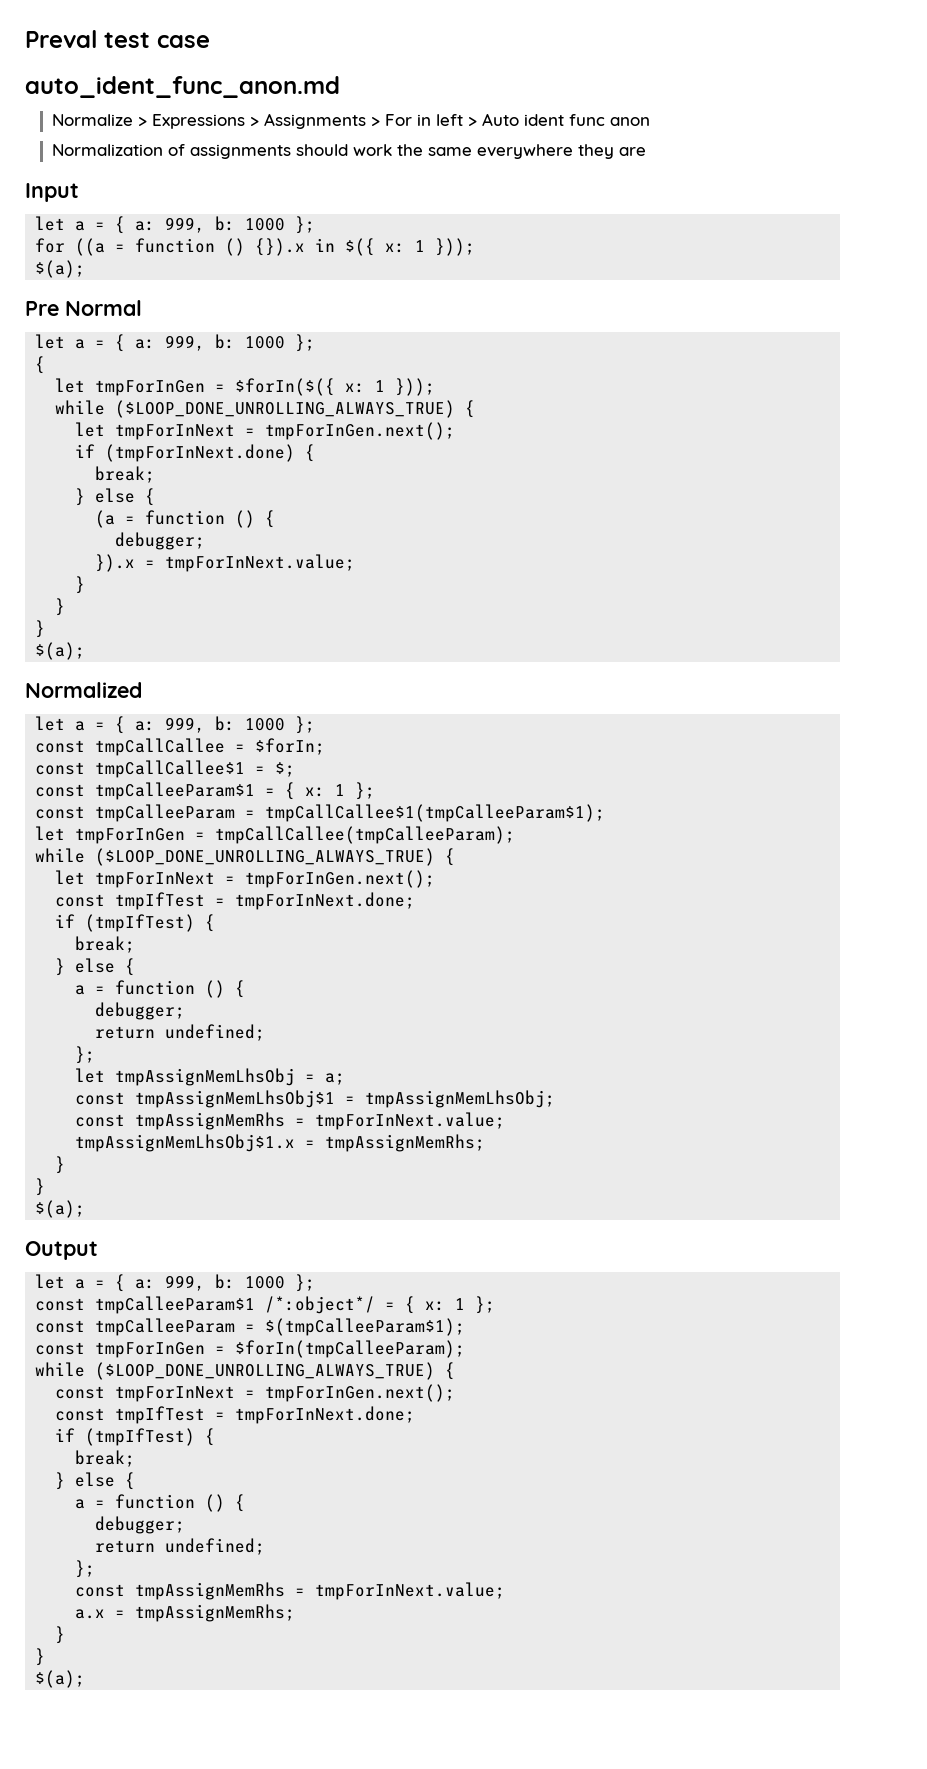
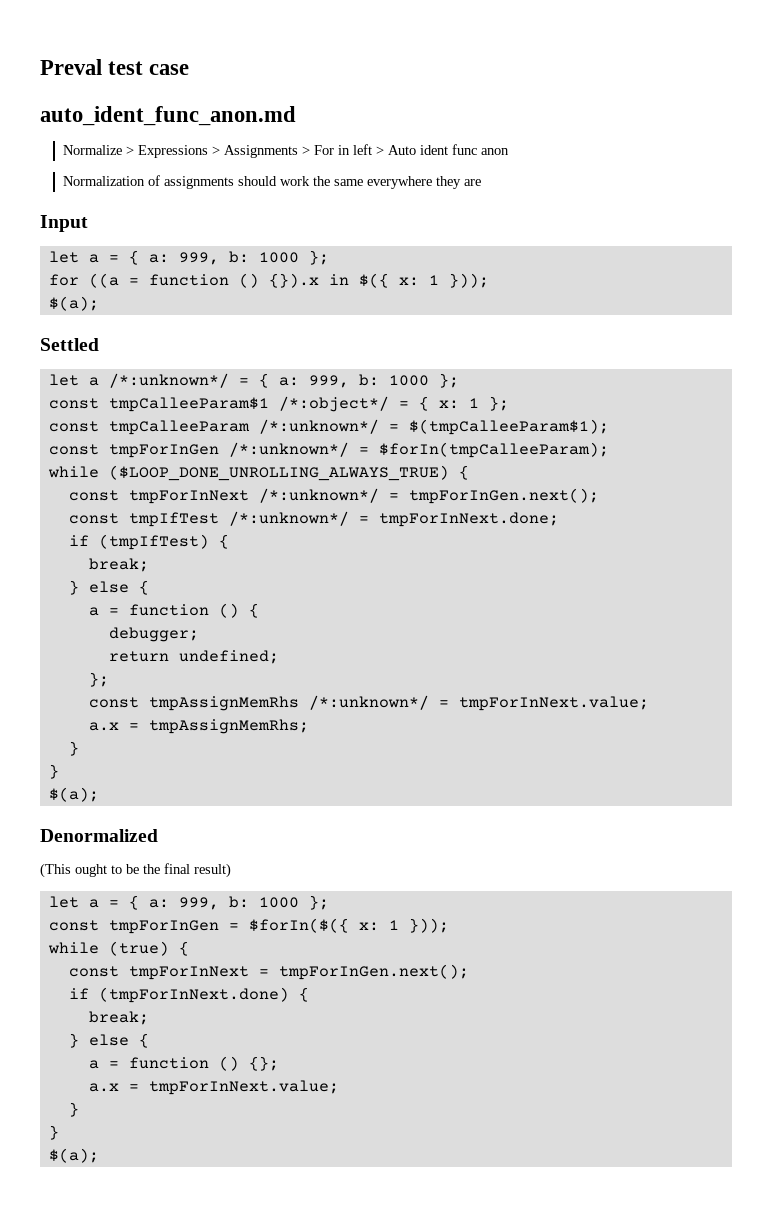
[25,300,142,316] [35,334,316,352] [35,356,46,374] [55,378,436,396] [55,400,476,418] [75,422,456,440] [75,444,316,462] [95,466,156,483] [75,488,156,506] [95,510,276,528] [115,532,206,550] [95,554,356,572] [75,576,86,594] [55,598,66,616] [35,620,46,638] [35,642,86,660] [25,682,142,698] [35,716,316,734] [35,738,326,756] [35,760,296,778] [35,782,376,800] [35,804,606,822] [35,826,516,844] [35,848,456,866] [55,870,436,888] [55,892,416,910] [55,914,216,932] [75,936,136,953] [55,958,136,976] [75,980,246,998] [95,1002,186,1020] [95,1024,266,1041] [75,1046,96,1064] [75,1068,346,1086] [75,1090,556,1108] [75,1112,506,1130] [75,1134,486,1152] [55,1156,66,1174] [35,1178,46,1196] [35,1200,86,1218] [25,1241,98,1260] [35,1274,86,1289] Pre Normal // let a = { a: 999, b: 1000 }; // { // let tmpForInGen = $forIn($({ x: 1 })); // while ($LOOP_DONE_UNROLLING_ALWAYS_TRUE) { // let tmpForInNext = tmpForInGen.next(); // if (tmpForInNext.done) { // break; // } else { // (a = function () { // debugger; // }).x = tmpForInNext.value; // } // } // } // $(a); // Normalized // let a = { a: 999, b: 1000 }; // const tmpCallCallee = $forIn; // const tmpCallCallee$1 = $; // const tmpCalleeParam$1 = { x: 1 }; // const tmpCalleeParam = tmpCallCallee$1(tmpCalleeParam$1); // let tmpForInGen = tmpCallCallee(tmpCalleeParam); // while ($LOOP_DONE_UNROLLING_ALWAYS_TRUE) { // let tmpForInNext = tmpForInGen.next(); // const tmpIfTest = tmpForInNext.done; // if (tmpIfTest) { // break; // } else { // a = function () { // debugger; // return undefined; // }; // let tmpAssignMemLhsObj = a; // const tmpAssignMemLhsObj$1 = tmpAssignMemLhsObj; // const tmpAssignMemRhs = tmpForInNext.value; // tmpAssignMemLhsObj$1.x = tmpAssignMemRhs; // } // } // $(a); // Output // let a -> [40,338,99,351] [48,373,229,388] Settled // let a /*:unknown*/
(236, 1327) none -> [258,419,379,434] /*:unknown*/
(206, 1350) none -> [228,442,349,457] /*:unknown*/
[245,1384,456,1402] [55,1406,206,1424] = tmpForInGen.next(); // const tmpIfTest -> [258,488,599,504] [68,511,349,527] /*:unknown*/ = tmpForInGen.next(); // const tmpIfTest /*:unknown*/
(286, 1591) none -> [308,695,429,710] /*:unknown*/
(86, 1679) none -> [40,829,158,842] [40,863,231,878] [48,895,329,910] [48,918,449,934] [47,941,189,956] [68,964,469,980] [68,987,309,1003] [88,1011,149,1025] [68,1033,149,1048] [88,1056,279,1071] [88,1080,339,1095] [68,1102,79,1117] [48,1125,59,1140] [48,1148,99,1163] // Denormalized // (This ought to be the final result) // let a = { a: 999, b: 1000 }; // const tmpForInGen = $forIn($({ x: 1 })); // while (true) { // const tmpForInNext = tmpForInGen.next(); // if (tmpForInNext.done) { // break; // } else { // a = function () {}; // a.x = tmpForInNext.value; // } // } // $(a);

